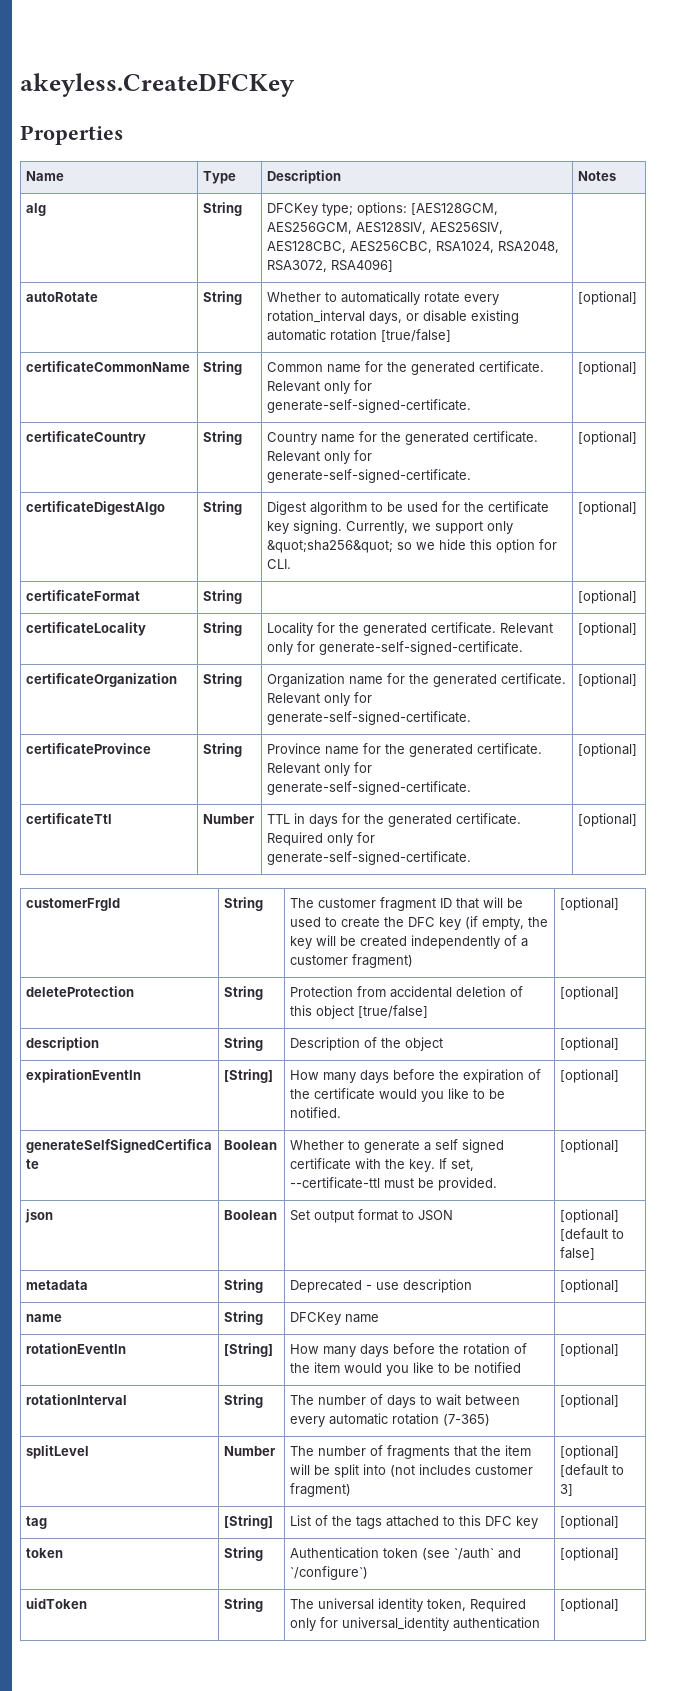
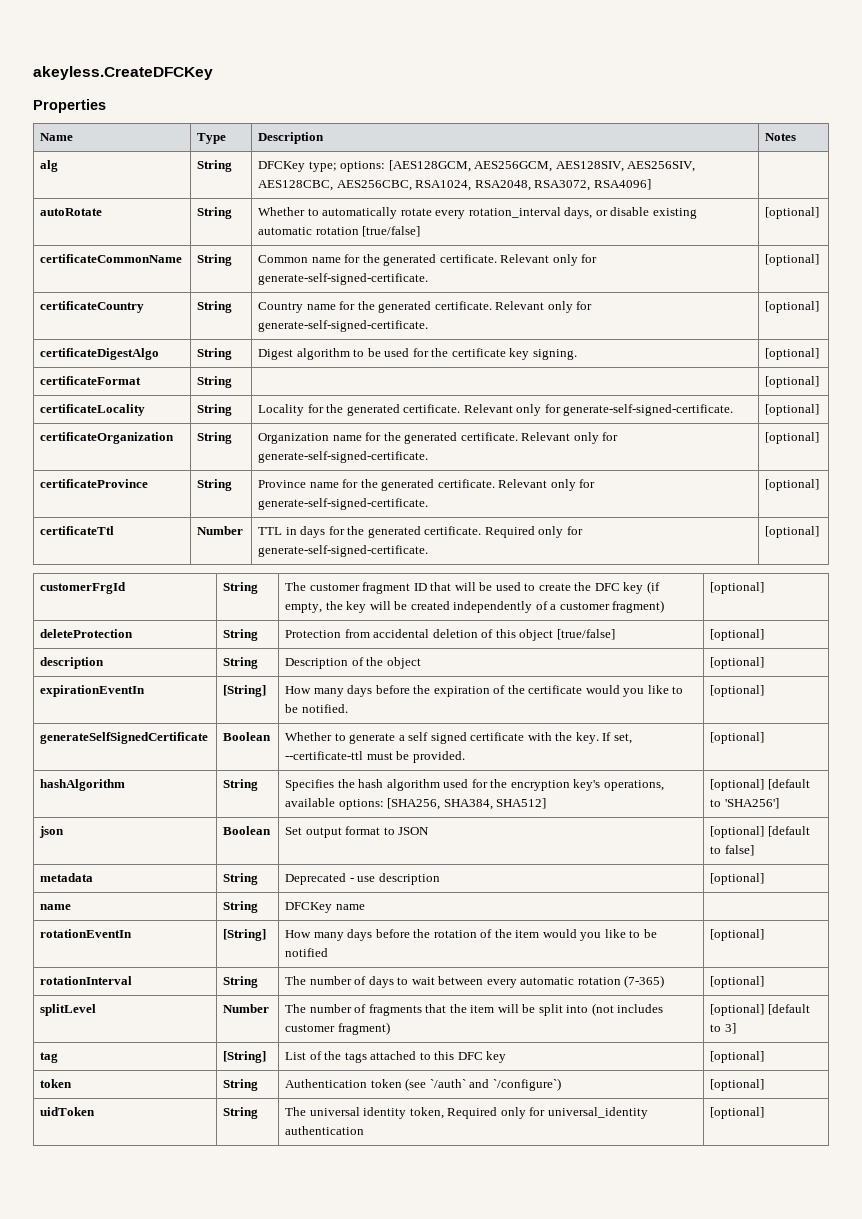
[346,521,514,534] [267,539,558,553] [267,559,292,569] Currently, we support only &quot;sha256&quot; so we hide this option for CLI. -> (577, 354) none
(620, 1146) none -> [40,779,126,791] [223,779,259,791] [285,779,664,791] [285,798,547,810] [710,779,810,791] [710,798,779,809] // hashAlgorithm | String | Specifies the hash algorithm used for the encryption key's operations, available options: [SHA256, SHA384, SHA512] | [optional] [default to 'SHA256']

